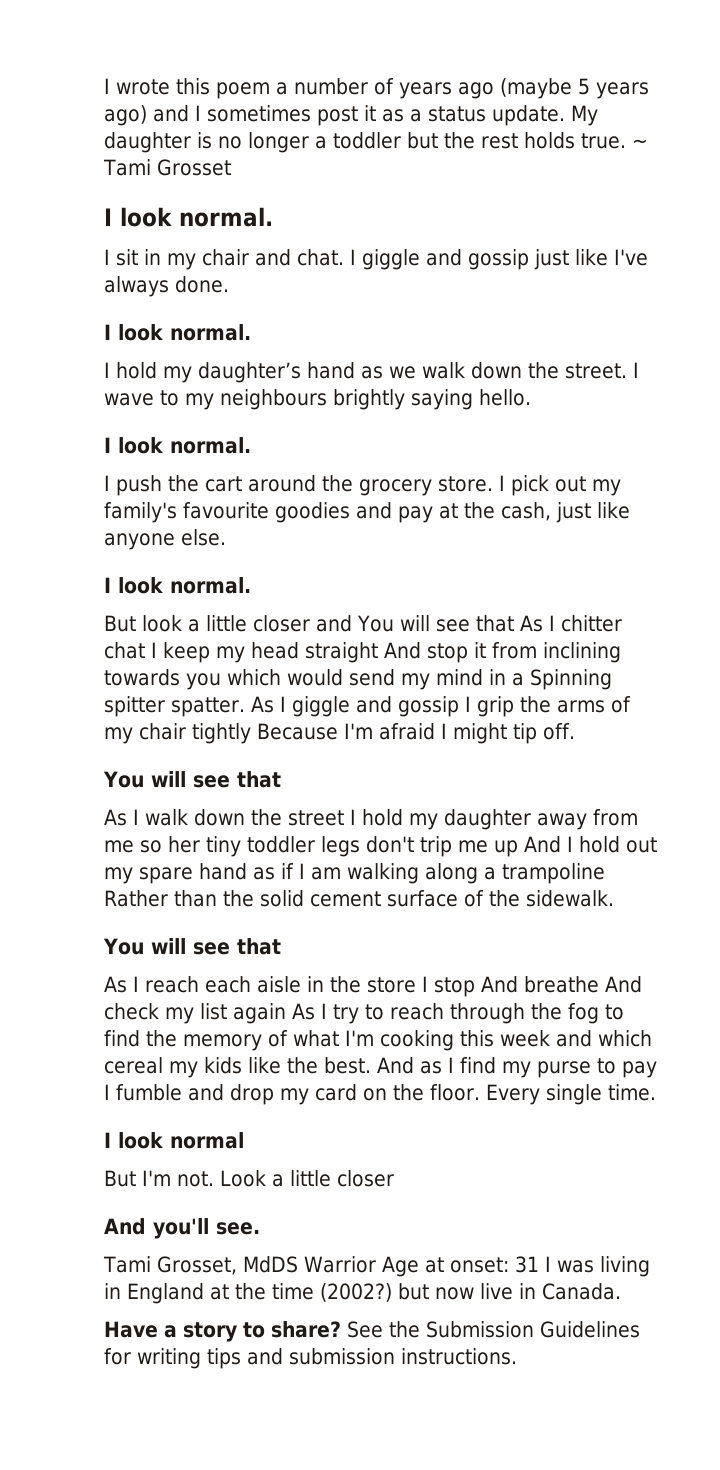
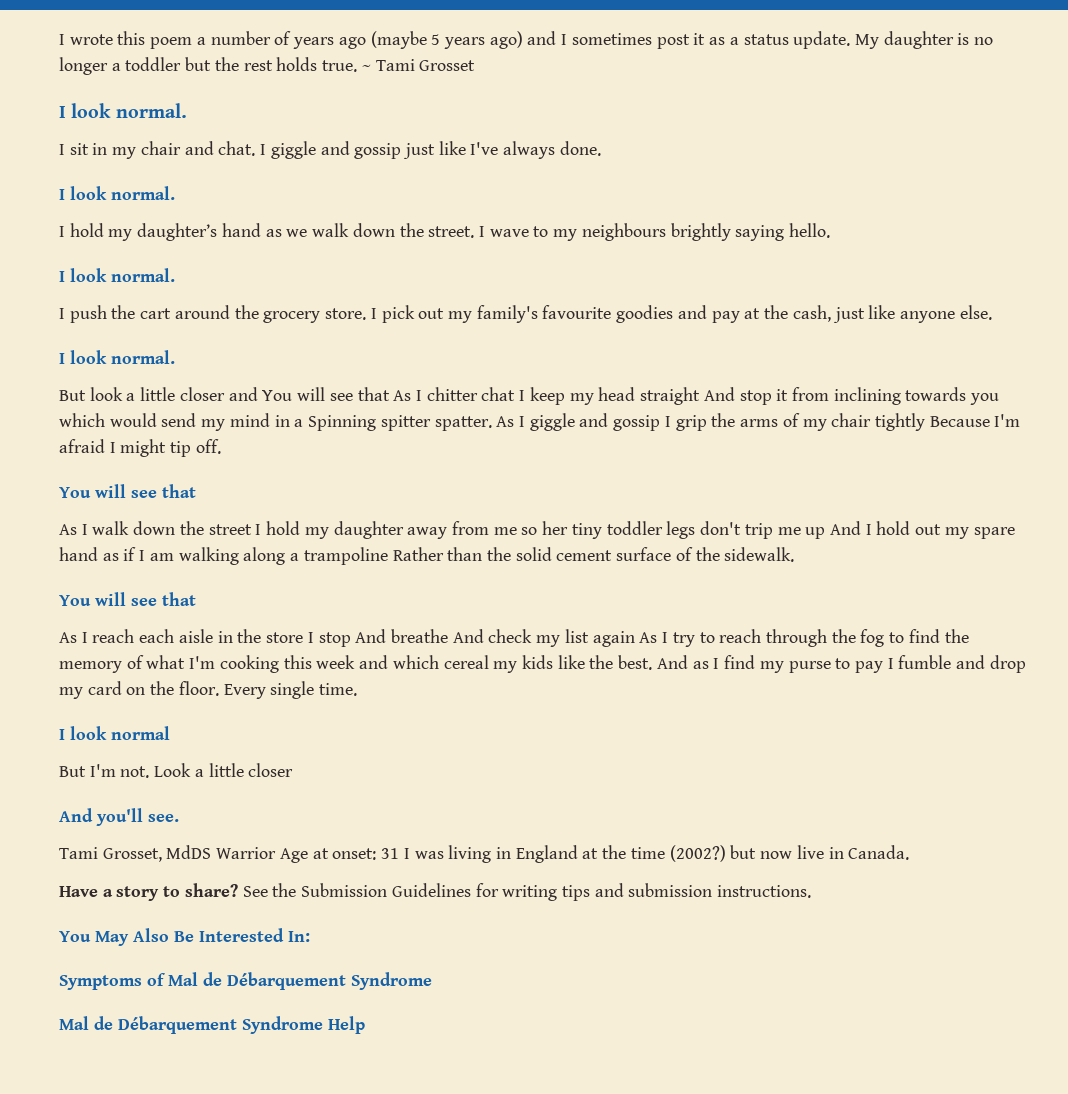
(517, 1356) none -> [59,928,310,946] [59,972,432,990] [59,1016,365,1034] // You May Also Be Interested In: // Symptoms of Mal de Débarquement Syndrome // Mal de Débarquement Syndrome Help

